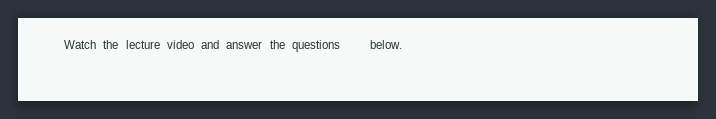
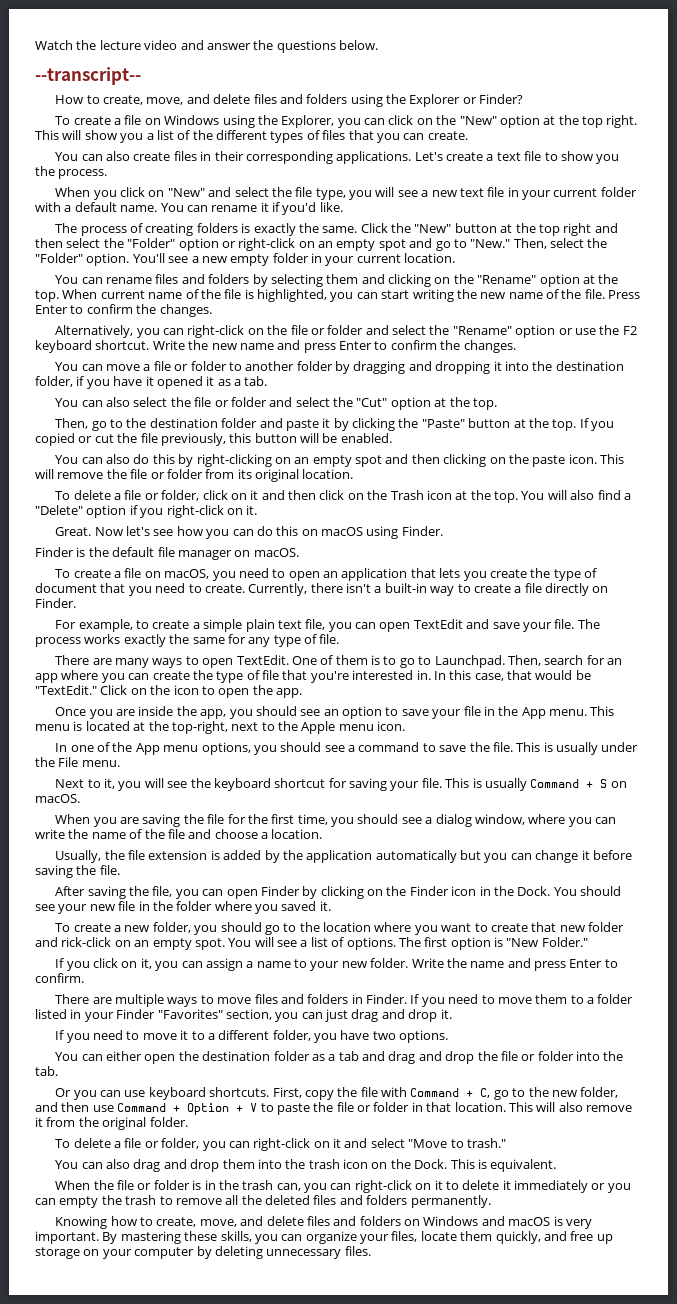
(402, 44) none -> [35,67,141,85] [55,94,524,107] [55,115,638,128] [35,130,468,143] [55,151,620,164] [35,166,108,179] [55,187,637,200] [35,202,343,215] [55,223,618,236] [35,238,608,251] [35,253,456,266] [55,274,619,287] [35,289,641,302] [35,304,212,317] [55,325,637,338] [35,340,516,353] [55,361,624,374] [35,376,268,389] [55,397,497,410] [55,418,615,431] [35,433,392,446] [55,454,625,467] [35,469,354,482] [55,490,631,503] [35,505,258,518] [55,526,443,539] [35,547,299,560] [55,568,598,581] [35,583,609,596] [35,598,76,608] [55,619,600,632] [35,634,340,647] [55,655,623,668] [35,670,591,683] [35,685,302,698] [55,706,615,719] [35,721,406,734] [55,742,639,755] [35,757,120,767] [55,778,627,791] [35,794,80,803] [55,814,617,827] [35,829,323,839] [55,850,632,863] [35,865,120,878] [55,886,622,899] [35,901,331,914] [55,922,625,935] [35,937,588,950] [55,958,618,971] [35,973,84,983] [55,994,634,1007] [35,1009,452,1022] [55,1030,449,1043] [55,1051,624,1064] [35,1066,58,1076] [55,1087,619,1100] [35,1102,632,1115] [35,1117,188,1130] [55,1138,506,1151] [55,1159,557,1172] [55,1180,631,1193] [35,1195,491,1208] [55,1216,592,1229] [35,1231,613,1244] [35,1246,371,1259] // --transcript-- // How to create, move, and delete files and folders using the Explorer or Finder? // To create a file on Windows using the Explorer, you can click on the "New" option at the top right. This will show you a list of the different types of files that you can create. // You can also create files in their corresponding applications. Let's create a text file to show you the process. // When you click on "New" and select the file type, you will see a new text file in your current folder with a default name. You can rename it if you'd like. // The process of creating folders is exactly the same. Click the "New" button at the top right and then select the "Folder" option or right-click on an empty spot and go to "New." Then, select the "Folder" option. You'll see a new empty folder in your current location. // You can rename files and folders by selecting them and clicking on the "Rename" option at the top. When current name of the file is highlighted, you can start writing the new name of the file. Press Enter to confirm the changes. // Alternatively, you can right-click on the file or folder and select the "Rename" option or use the F2 keyboard shortcut. Write the new name and press Enter to confirm the changes. // You can move a file or folder to another folder by dragging and dropping it into the destination folder, if you have it opened it as a tab. // You can also select the file or folder and select the "Cut" option at the top. // Then, go to the destination folder and paste it by clicking the "Paste" button at the top. If you copied or cut the file previously, this button will be enabled. // You can also do this by right-clicking on an empty spot and then clicking on the paste icon. This will remove the file or folder from its original location. // To delete a file or folder, click on it and then click on the Trash icon at the top. You will also find a "Delete" option if you right-click on it. // Great. Now let's see how you can do this on macOS using Finder. // Finder is the default file manager on macOS. // To create a file on macOS, you need to open an application that lets you create the type of document that you need to create. Currently, there isn't a built-in way to create a file directly on Finder. // For example, to create a simple plain text file, you can open TextEdit and save your file. The process works exactly the same for any type of file. // There are many ways to open TextEdit. One of them is to go to Launchpad. Then, search for an app where you can create the type of file that you're interested in. In this case, that would be "TextEdit." Click on the icon to open the app. // Once you are inside the app, you should see an option to save your file in the App menu. This menu is located at the top-right, next to the Apple menu icon. // In one of the App menu options, you should see a command to save the file. This is usually under the File menu. // Next to it, you will see the keyboard shortcut for saving your file. This is usually Command + S on macOS. // When you are saving the file for the first time, you should see a dialog window, where you can write the name of the file and choose a location. // Usually, the file extension is added by the application automatically but you can change it before saving the file. // After saving the file, you can open Finder by clicking on the Finder icon in the Dock. You should see your new file in the folder where you saved it. // To create a new folder, you should go to the location where you want to create that new folder and rick-click on an empty spot. You will see a list of options. The first option is "New Folder." // If you click on it, you can assign a name to your new folder. Write the name and press Enter to confirm. // There are multiple ways to move files and folders in Finder. If you need to move them to a folder listed in your Finder "Favorites" section, you can just drag and drop it. // If you need to move it to a different folder, you have two options. // You can either open the destination folder as a tab and drag and drop the file or folder into the tab. // Or you can use keyboard shortcuts. First, copy the file with Command + C, go to the new folder, and then use Command + Option + V to paste the file or folder in that location. This will also remove it from the original folder. // To delete a file or folder, you can right-click on it and select "Move to trash." // You can also drag and drop them into the trash icon on the Dock. This is equivalent. // When the file or folder is in the trash can, you can right-click on it to delete it immediately or you can empty the trash to remove all the deleted files and folders permanently. // Knowing how to create, move, and delete files and folders on Windows and macOS is very important. By mastering these skills, you can organize your files, locate them quickly, and free up storage on your computer by deleting unnecessary files.

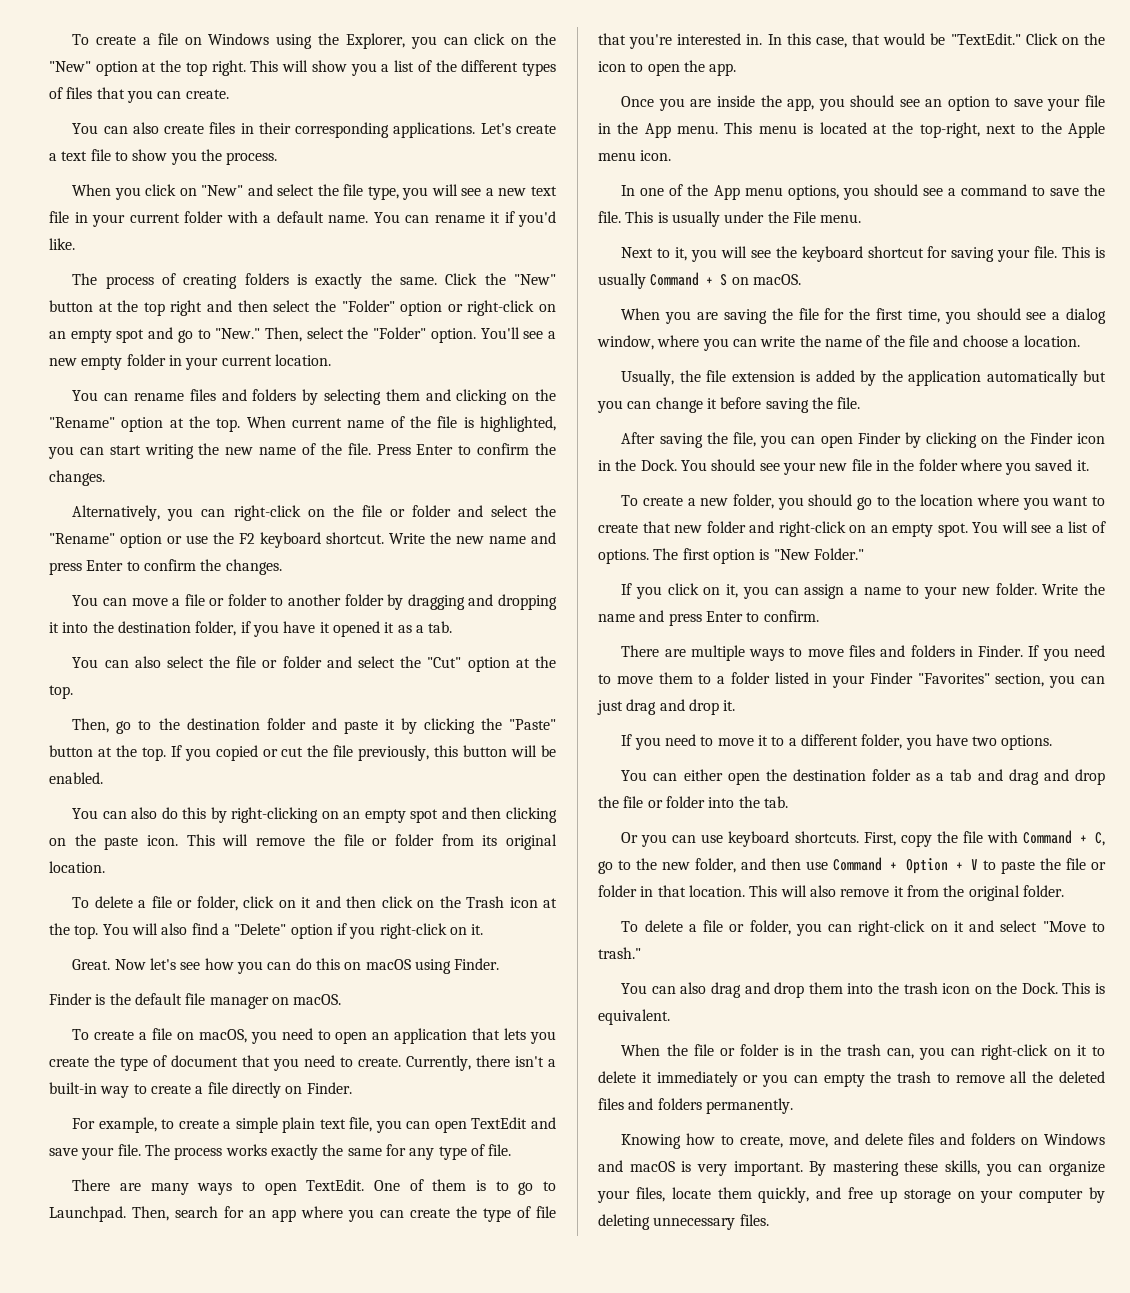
[35,40,378,53] [35,67,141,85] [55,94,524,107] Watch the lecture video and answer the questions below. // --transcript-- // How to create, move, and delete files and folders using the Explorer or Finder? // -> (72, 39) none
[61,937,112,947] rick-click -> [778,521,846,537] right-click

